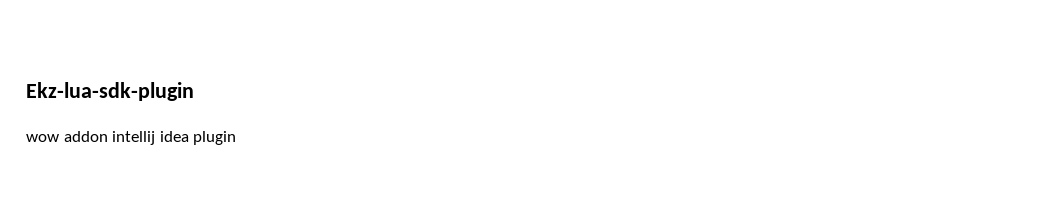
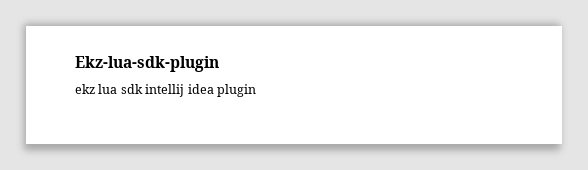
[26,131,108,142] wow addon -> [75,84,143,94] ekz lua sdk

